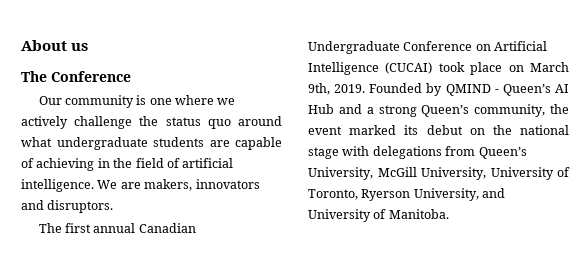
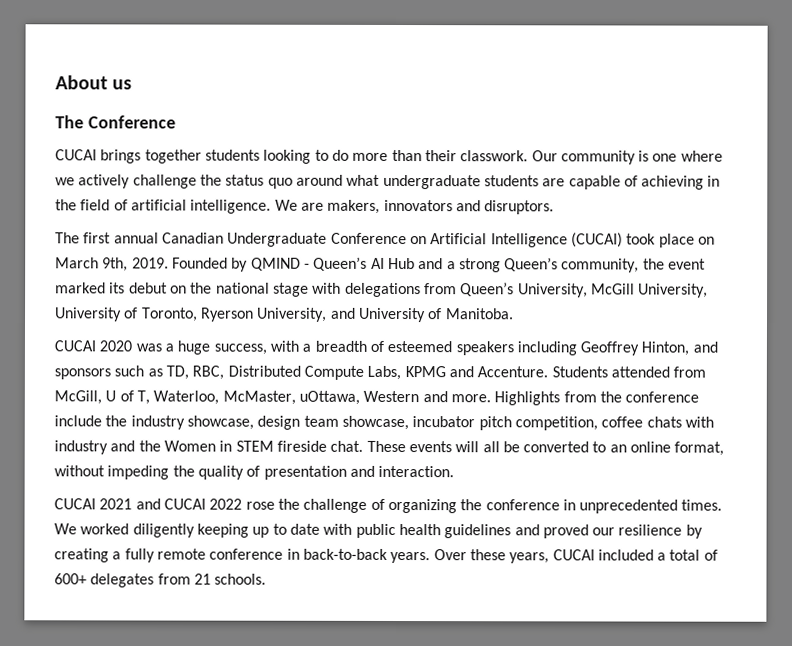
(131, 76) none -> [55,149,529,164] CUCAI brings together students looking to do more than their classwork.
(449, 214) none -> [54,340,718,356] [54,365,707,381] [54,390,700,406] [54,415,714,431] [54,440,725,456] [54,465,455,480] [54,498,723,514] [54,523,703,539] [54,548,718,564] [54,573,267,588] // CUCAI 2020 was a huge success, with a breadth of esteemed speakers including Geoffrey Hinton, and sponsors such as TD, RBC, Distributed Compute Labs, KPMG and Accenture. Students attended from McGill, U of T, Waterloo, McMaster, uOttawa, Western and more. Highlights from the conference include the industry showcase, design team showcase, incubator pitch competition, coffee chats with industry and the Women in STEM fireside chat. These events will all be converted to an online format, without impeding the quality of presentation and interaction. // CUCAI 2021 and CUCAI 2022 rose the challenge of organizing the conference in unprecedented times. We worked diligently keeping up to date with public health guidelines and proved our resilience by creating a fully remote conference in back-to-back years. Over these years, CUCAI included a total of 600+ delegates from 21 schools.

